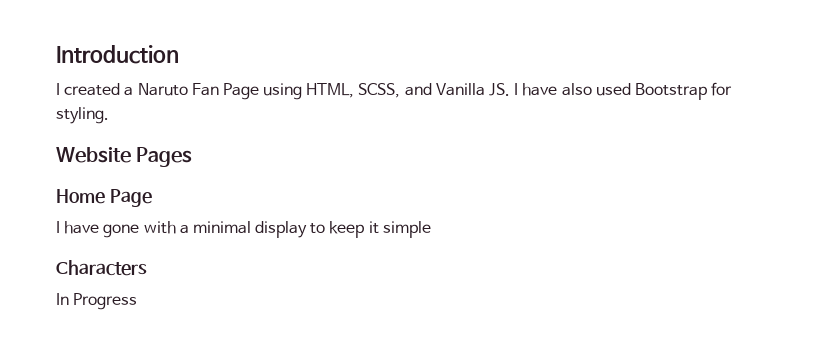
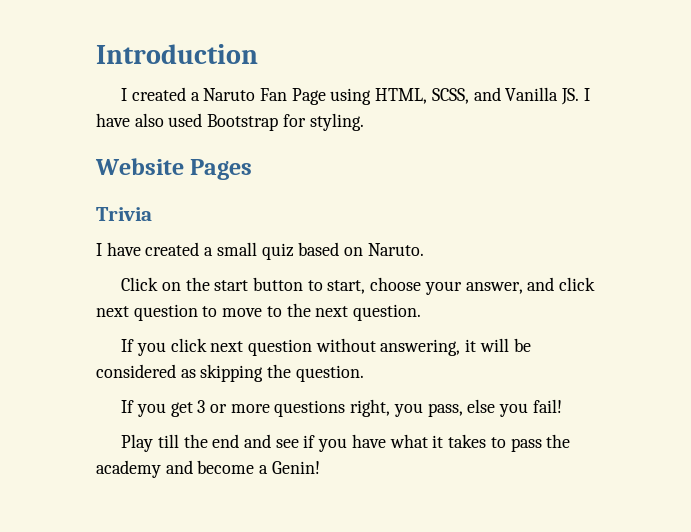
[56,189,152,207] [56,221,431,238] [56,260,147,276] [56,293,138,310] Home Page // I have gone with a minimal display to keep it simple // Characters // In Progress -> [96,207,152,221] [96,242,424,260] [121,277,596,295] [96,303,422,321] [121,338,531,356] [96,364,364,382] [121,399,562,417] [121,434,571,452] [96,460,320,478] Trivia // I have created a small quiz based on Naruto. // Click on the start button to start, choose your answer, and click next question to move to the next question. // If you click next question without answering, it will be considered as skipping the question. // If you get 3 or more questions right, you pass, else you fail! // Play till the end and see if you have what it takes to pass the academy and become a Genin!

